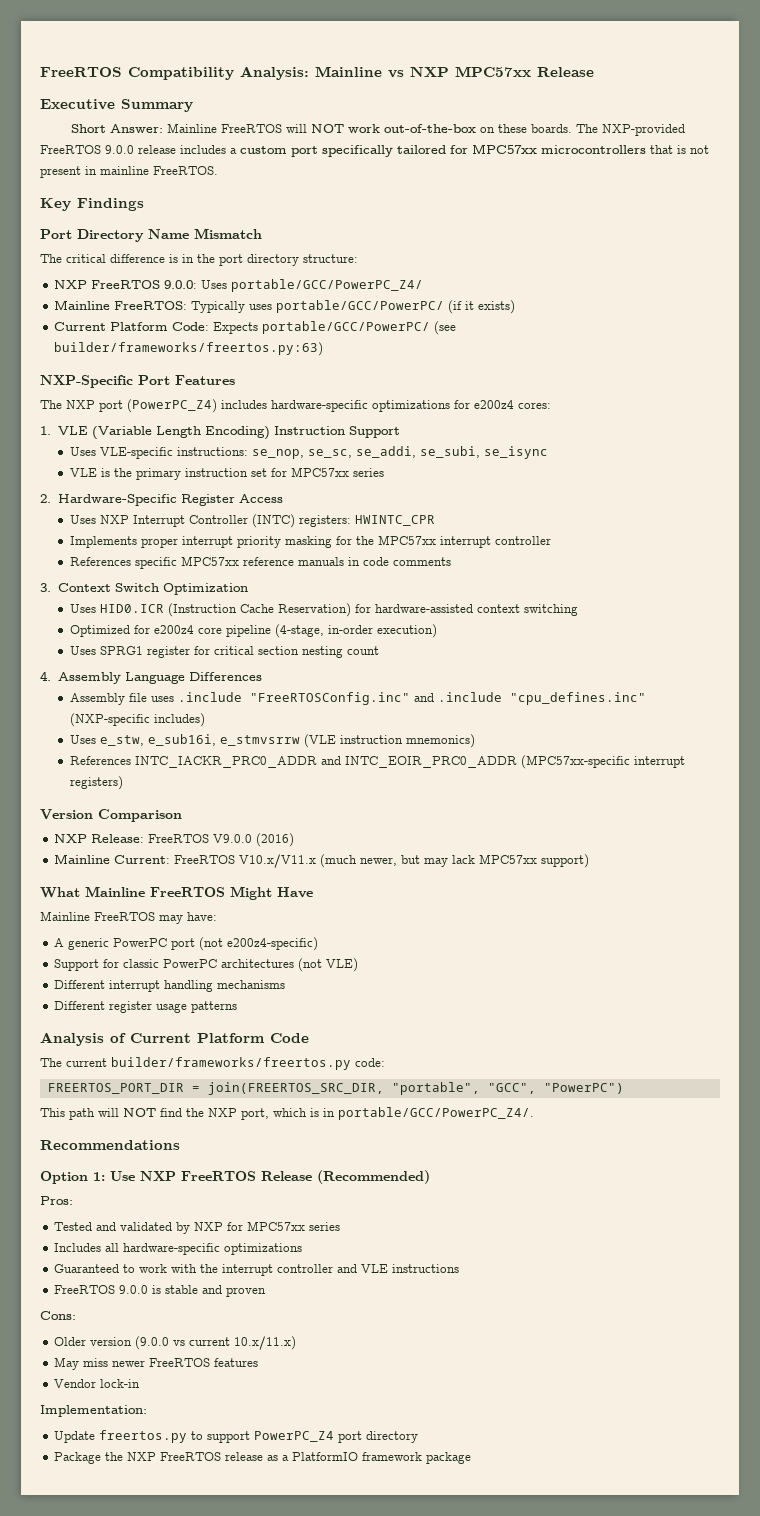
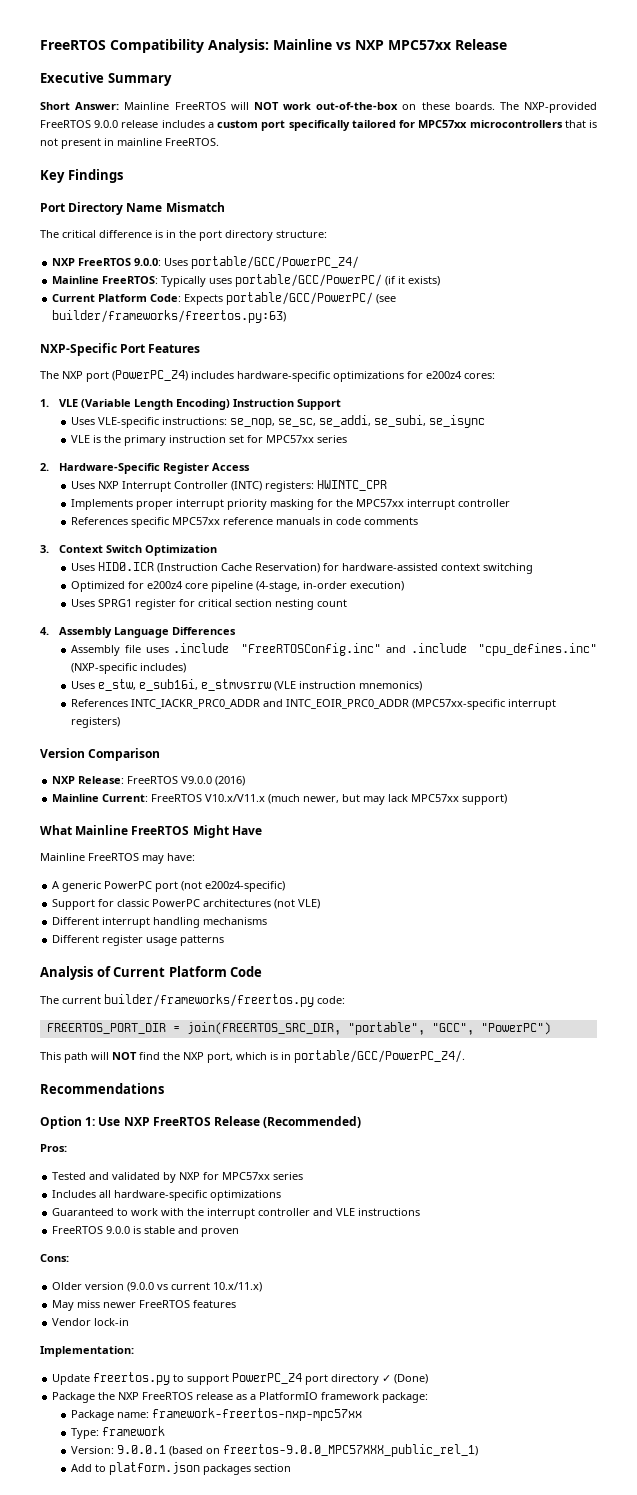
(419, 1437) none -> [382,1374,429,1384] ✓ (Done)
[426,1452,472,1464] package -> [382,1392,429,1403] [70,1408,362,1421] [70,1426,165,1439] [70,1444,478,1457] [70,1462,291,1475] package: // Package name: framework-freertos-nxp-mpc57xx // Type: framework // Version: 9.0.0.1 (based on freertos-9.0.0_MPC57XXX_public_rel_1) // Add to platform.json packages section

